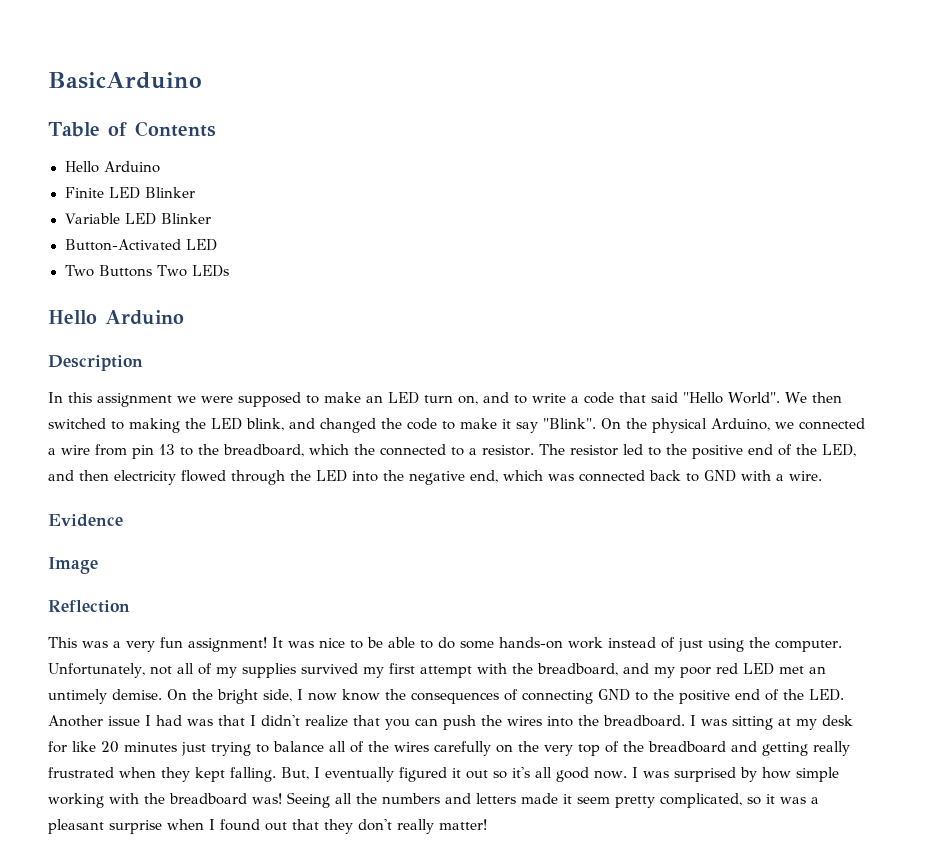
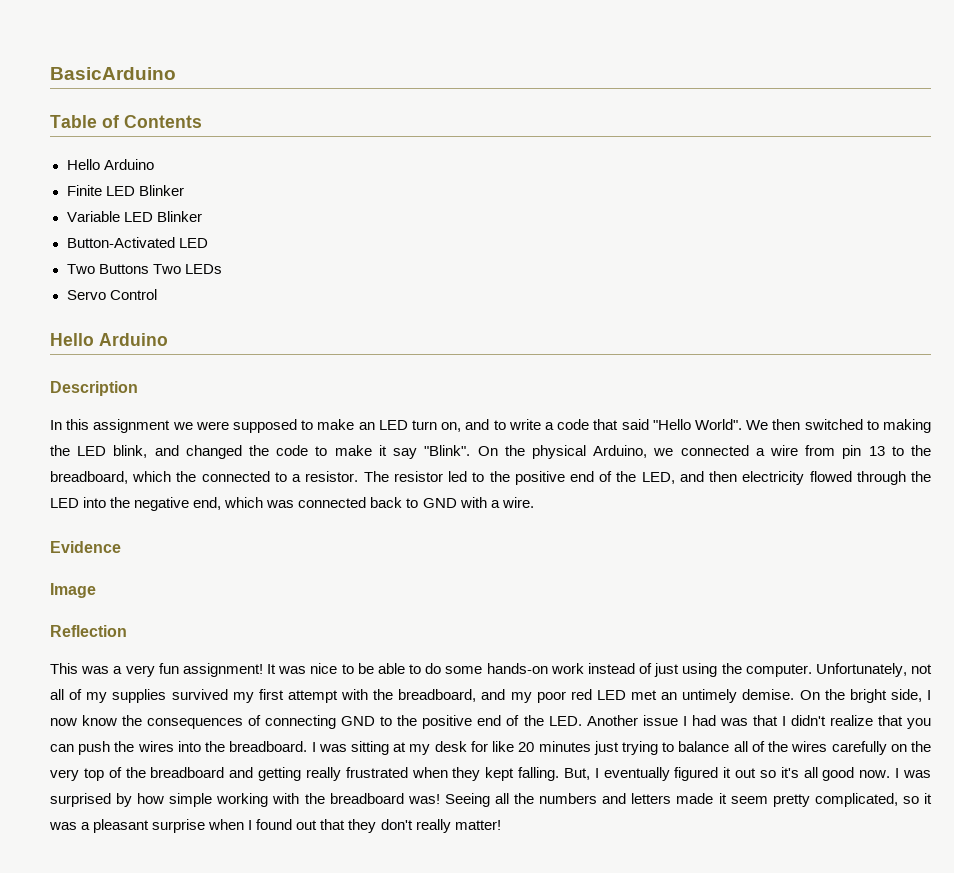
(230, 271) none -> [66,289,157,300] // Servo Control

